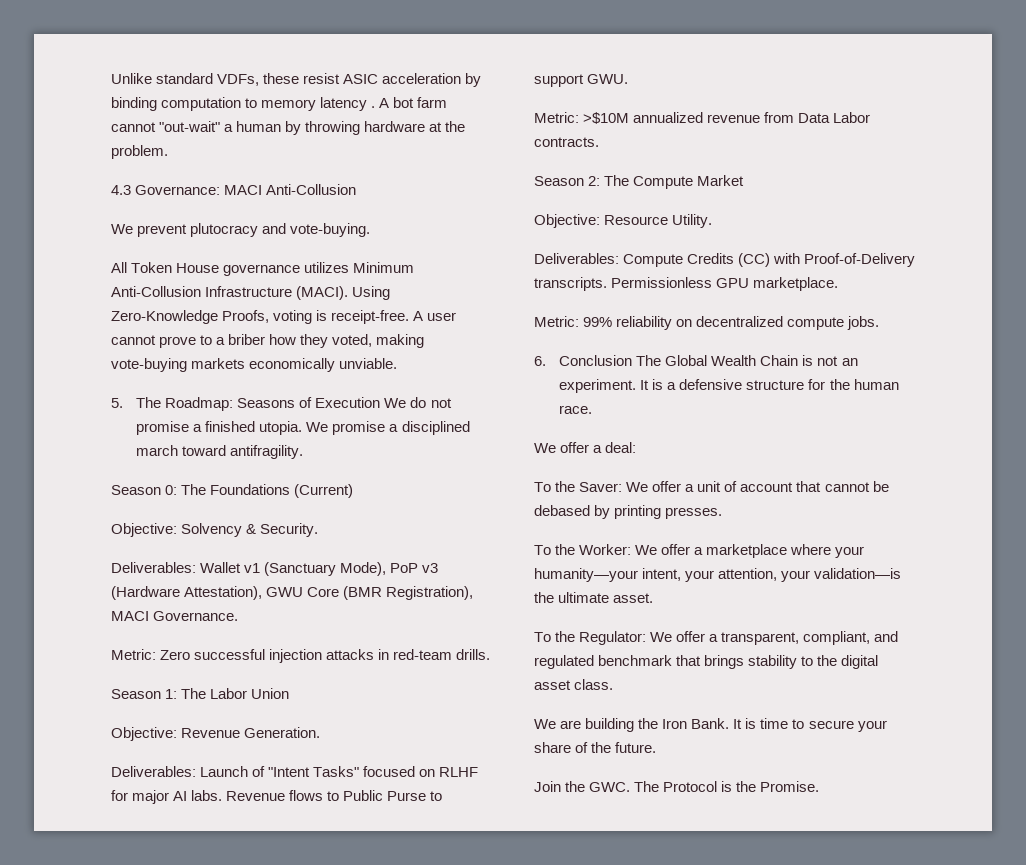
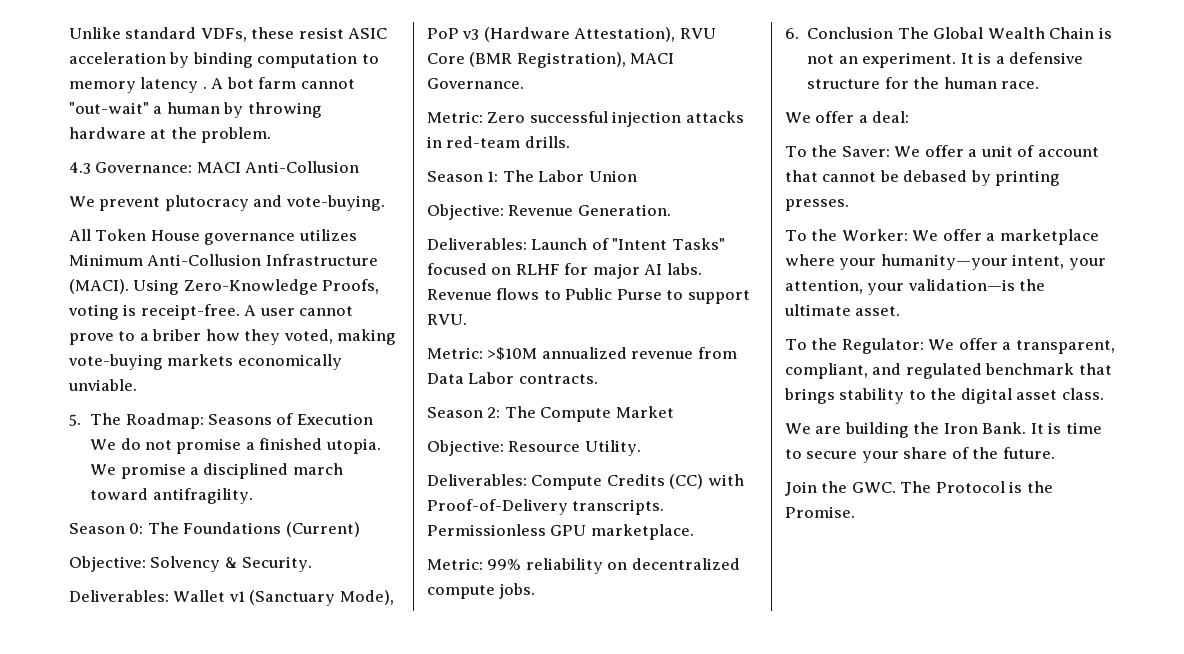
[266,587,304,597] GWU -> [679,28,716,39] RVU
[587,74,629,84] GWU. -> [427,314,467,325] RVU.

